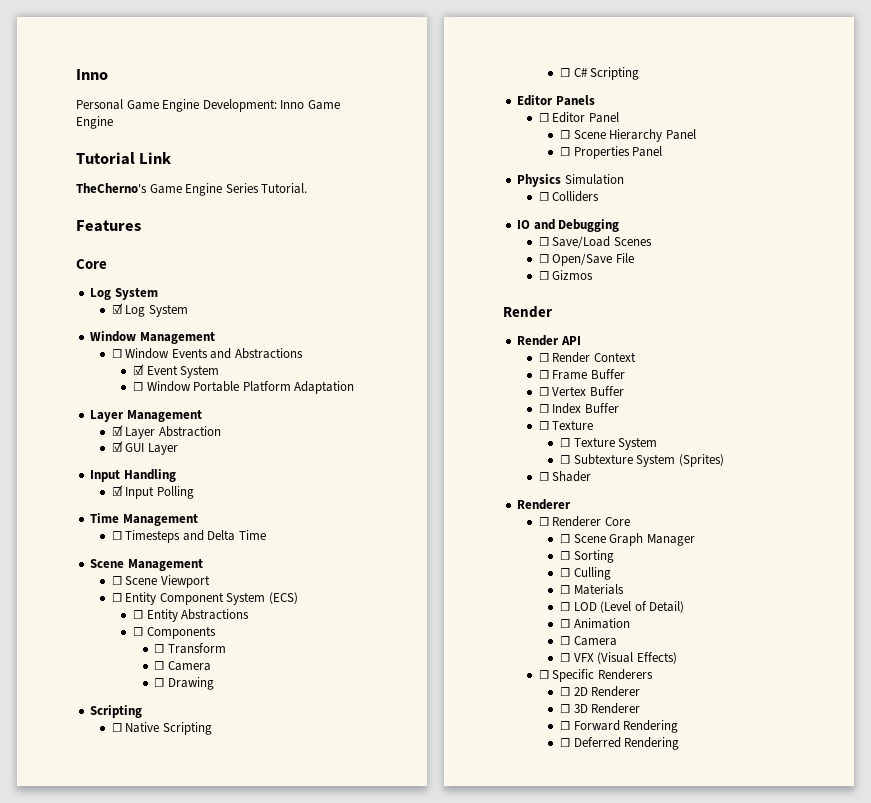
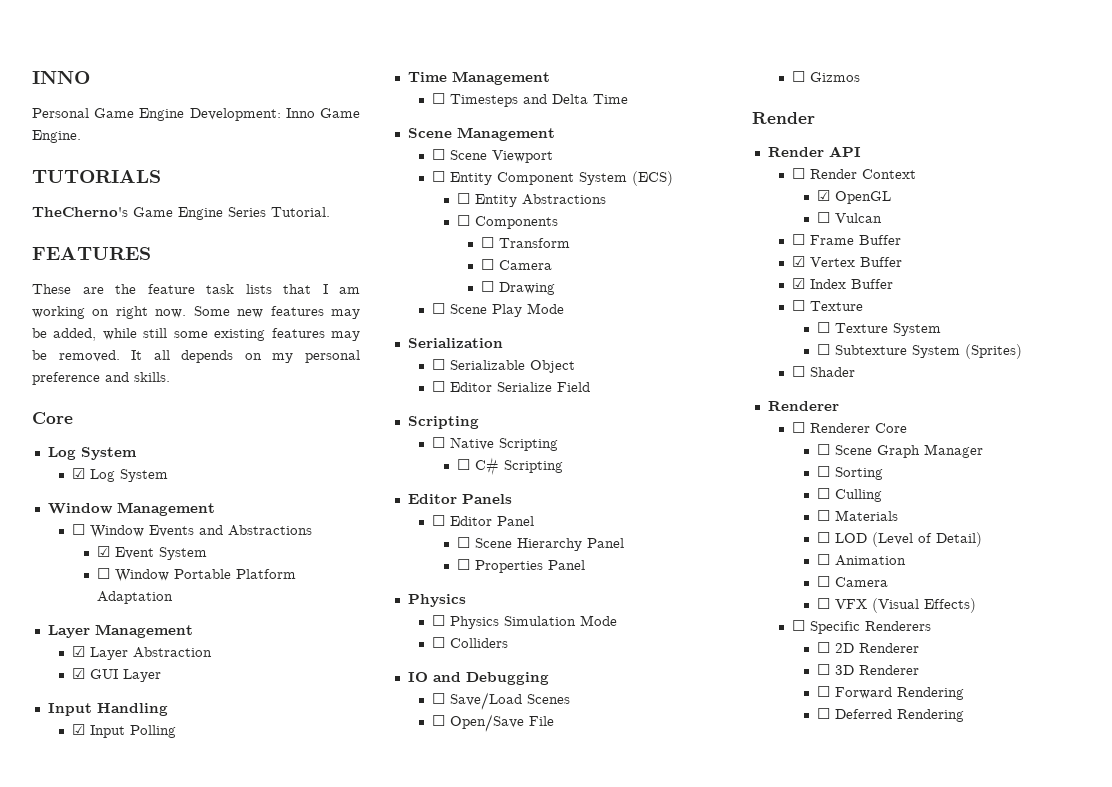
[76,69,108,80] Inno -> [32,71,90,84] INNO
[76,116,113,129] [76,152,172,165] Engine // Tutorial Link -> [32,130,81,143] [32,170,161,183] Engine. // TUTORIALS
[76,220,141,232] Features -> [32,247,151,260] [32,284,360,294] [32,306,360,319] [32,328,360,341] [32,350,360,363] [32,372,170,385] FEATURES // These are the feature task lists that I am working on right now. Some new features may be added, while still some existing features may be removed. It all depends on my personal preference and skills.
(214, 683) none -> [432,303,565,317] [407,338,503,348] [432,359,576,373] [432,381,591,392] // ☐ Scene Play Mode // Serialization // ☐ Serializable Object // ☐ Editor Serialize Field
(562, 180) none -> [432,615,500,629] // ☐ Physics
(624, 179) none -> [580,615,618,626] Mode
(636, 357) none -> [816,190,891,204] [816,212,882,223] // ☑ OpenGL // ☐ Vulcan
[538,387,549,396] ☐ -> [792,256,806,267] ☑
[538,404,549,413] ☐ -> [792,278,806,289] ☑

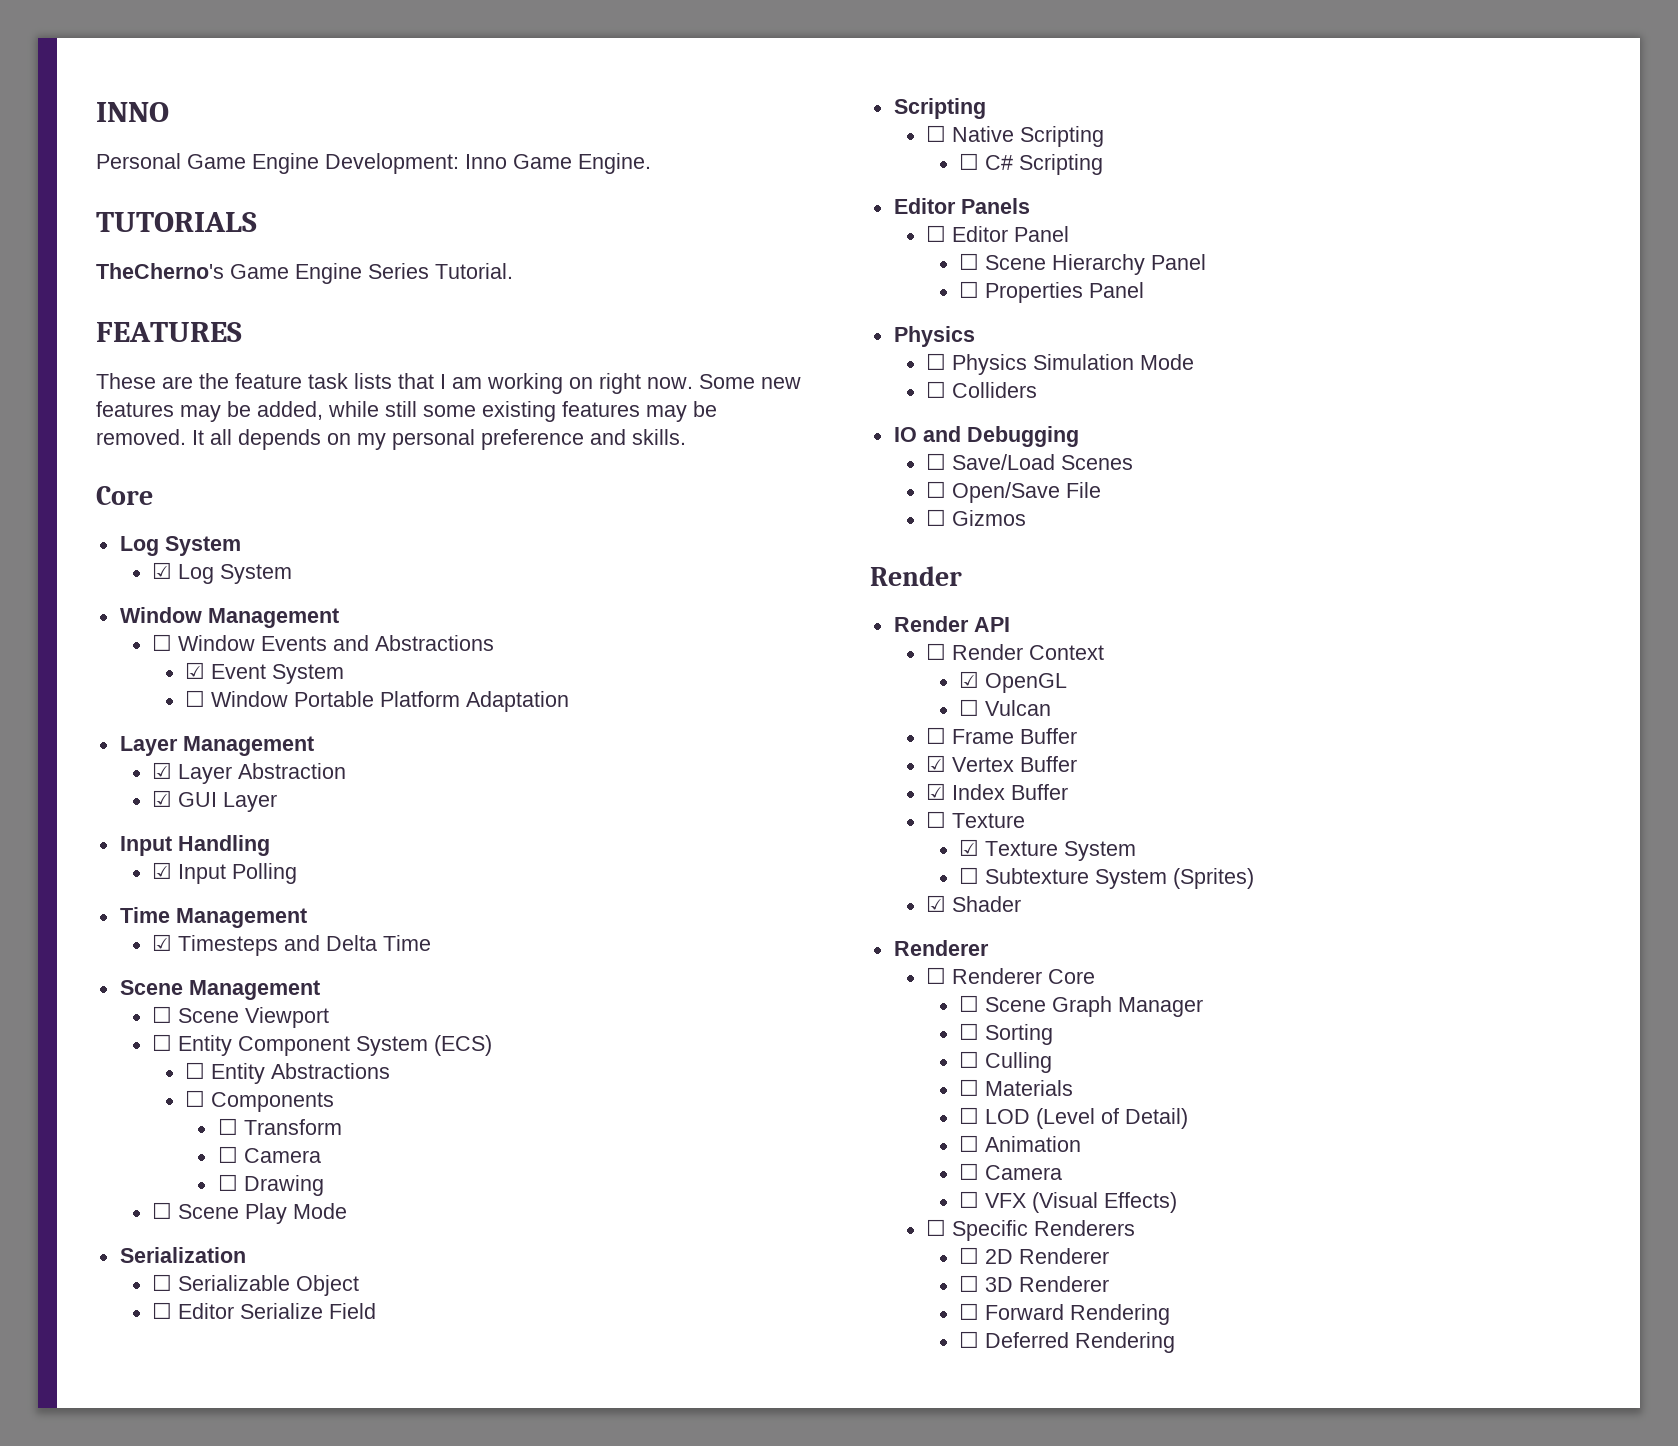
[432,93,446,104] ☐ -> [152,934,173,951] ☑
[816,322,830,333] ☐ -> [958,839,979,856] ☑
[792,366,806,377] ☐ -> [926,895,947,912] ☑

